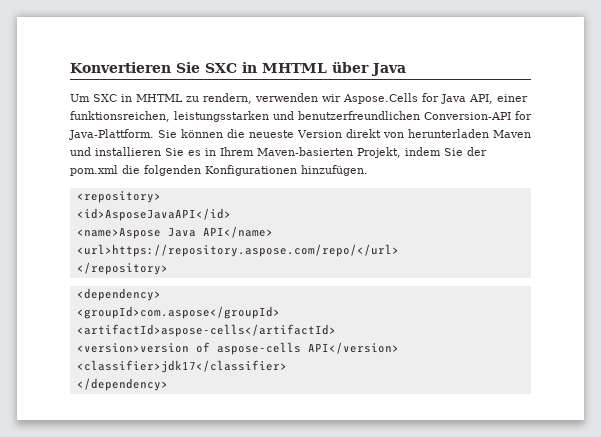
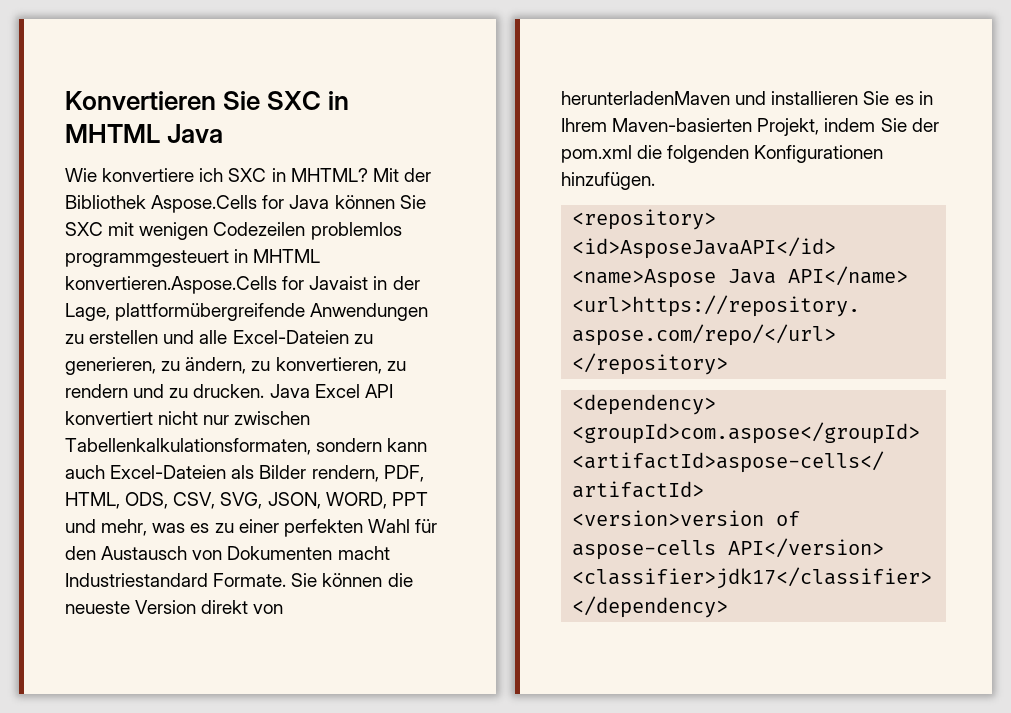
[332,62,369,73] über -> (160, 133) none
[70,93,528,104] [70,111,532,122] [69,129,154,140] Um SXC in MHTML zu rendern, verwenden wir Aspose.Cells for Java API, einer funktionsreichen, leistungsstarken und benutzerfreundlichen Conversion-API for Java-Plattform. -> [65,168,431,182] [65,195,426,213] [65,222,402,240] [65,249,321,267] [65,276,420,294] [65,303,429,321] [65,330,373,344] [65,357,406,375] [65,384,393,398] [65,411,311,425] [65,438,428,455] [65,465,424,482] [65,492,428,509] [65,519,438,537] [65,546,390,560] [65,573,287,587] Wie konvertiere ich SXC in MHTML? Mit der Bibliothek Aspose.Cells for Java können Sie SXC mit wenigen Codezeilen problemlos programmgesteuert in MHTML konvertieren.Aspose.Cells for Javaist in der Lage, plattformübergreifende Anwendungen zu erstellen und alle Excel-Dateien zu generieren, zu ändern, zu konvertieren, zu rendern und zu drucken. Java Excel API konvertiert nicht nur zwischen Tabellenkalkulationsformaten, sondern kann auch Excel-Dateien als Bilder rendern, PDF, HTML, ODS, CSV, SVG, JSON, WORD, PPT und mehr, was es zu einer perfekten Wahl für den Austausch von Dokumenten macht Industriestandard Formate.
[408,129,531,138] herunterladen Maven -> [561,91,730,105] herunterladenMaven

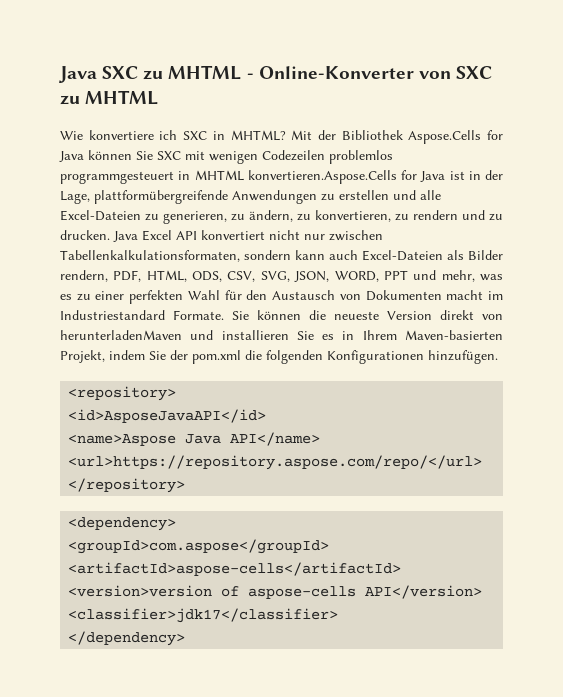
[65,91,350,110] [65,124,224,143] Konvertieren Sie SXC in MHTML Java -> [59,65,492,83] [60,90,159,105] Java SXC zu MHTML - Online-Konverter von SXC zu MHTML
[309,276,369,290] Javaist -> [420,171,465,182] Java ist
(390, 553) none -> [488,291,504,300] im

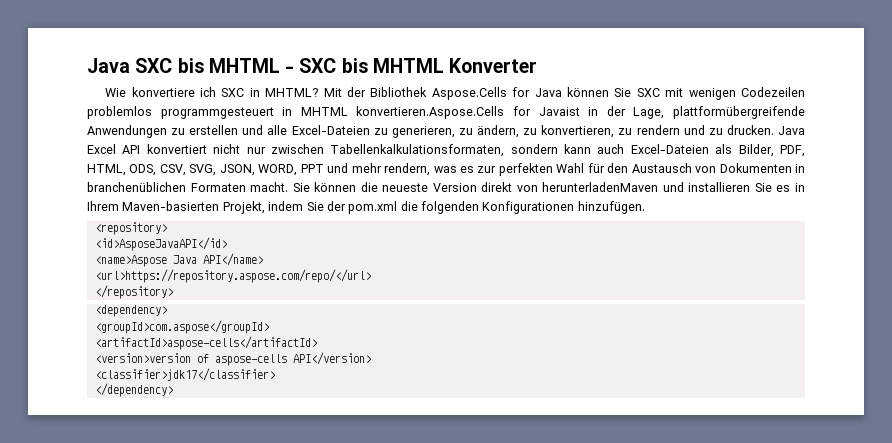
[143,70,164,80] zu -> [177,58,204,73] bis
[258,66,492,79] [60,90,159,105] Online-Konverter von SXC zu MHTML -> [299,58,538,73] SXC bis MHTML Konverter
[420,171,465,182] Java ist -> [538,107,580,116] Javaist
[468,250,503,260] [60,270,108,282] Bilder rendern, -> [738,144,774,157] Bilder,
[441,270,504,282] [60,291,125,301] mehr, was es zu einer -> [351,163,497,176] mehr rendern, was es zur
[446,290,504,300] [60,310,224,320] macht im Industriestandard Formate. -> [795,164,806,173] [87,182,289,192] in branchenüblichen Formaten macht.

